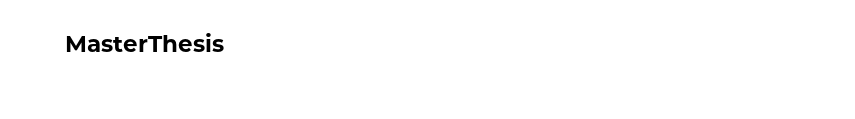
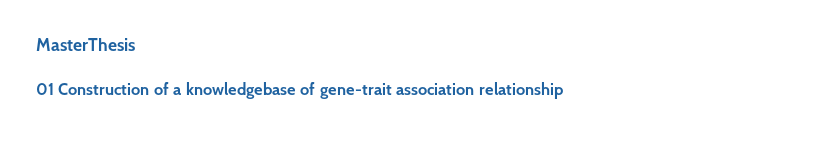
(224, 42) none -> [36,82,563,99] // 01 Construction of a knowledgebase of gene-trait association relationship

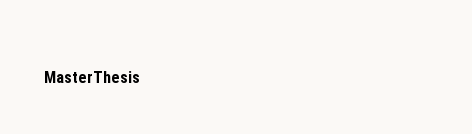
[36,82,563,99] // 01 Construction of a knowledgebase of gene-trait association relationship -> (140, 77) none

